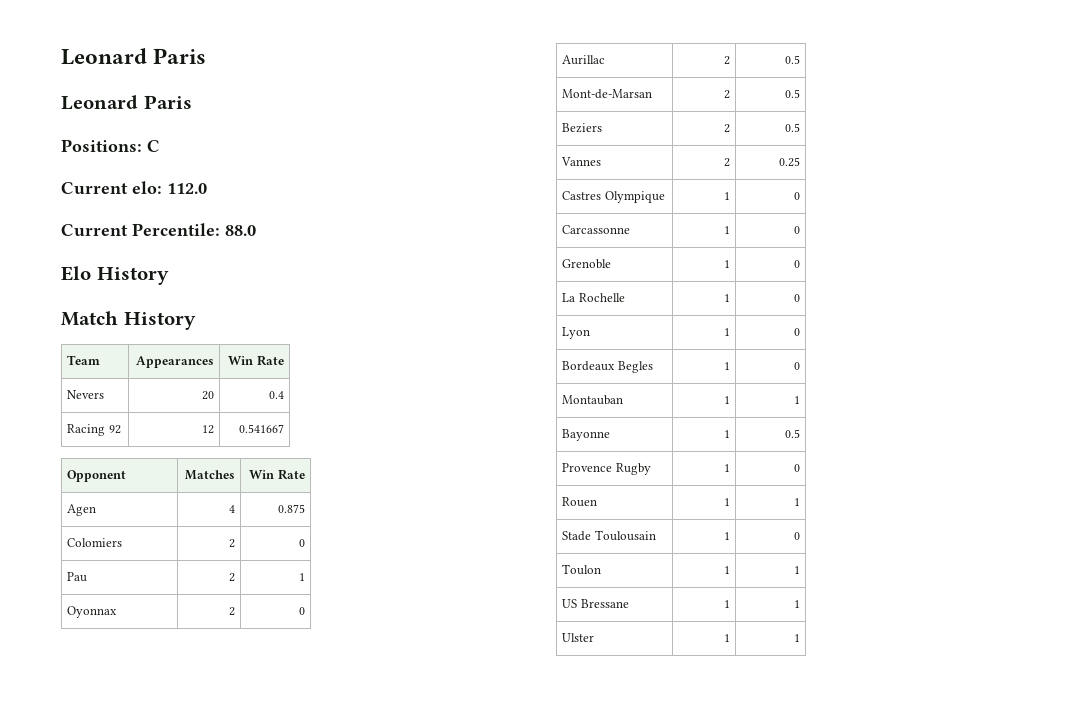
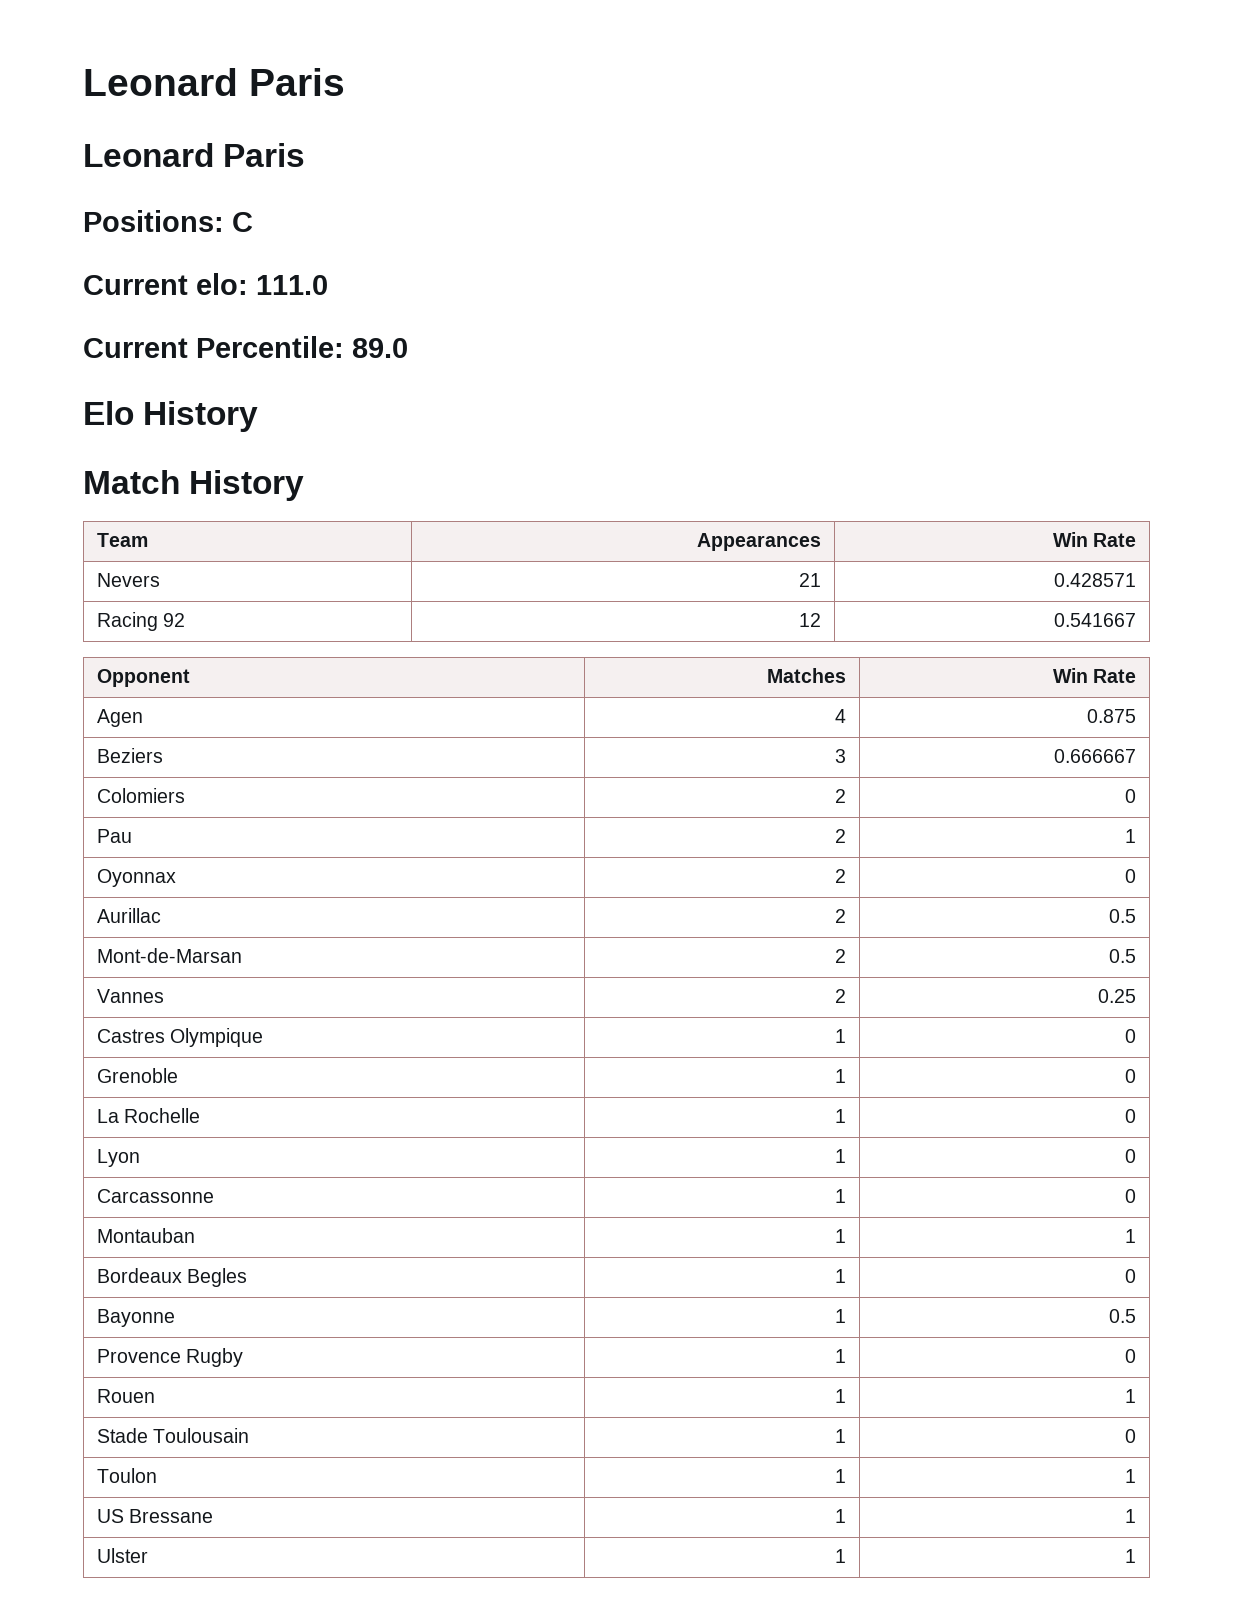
[167,183,207,194] 112.0 -> [256,275,328,295] 111.0
[225,225,256,236] 88.0 -> [352,338,408,358] 89.0
[201,391,214,400] [268,391,284,399] 20 | 0.4 -> [799,573,822,587] [1054,573,1137,587] 21 | 0.428571
(305, 508) none -> [96,748,163,763] [835,749,847,763] [1054,749,1137,763] // Beziers | 3 | 0.666667
[562,123,603,133] [723,124,730,133] [784,123,800,132] // Beziers | 2 | 0.5 -> (1137, 956) none
[562,225,631,234] [723,226,730,234] [793,226,800,234] // Carcassonne | 1 | 0 -> (1137, 1036) none
[562,361,653,373] Bordeaux Begles -> [96,1189,214,1203] Carcassonne
(800, 400) none -> [96,1268,248,1287] [835,1269,847,1283] [1125,1269,1137,1283] // Bordeaux Begles | 1 | 0

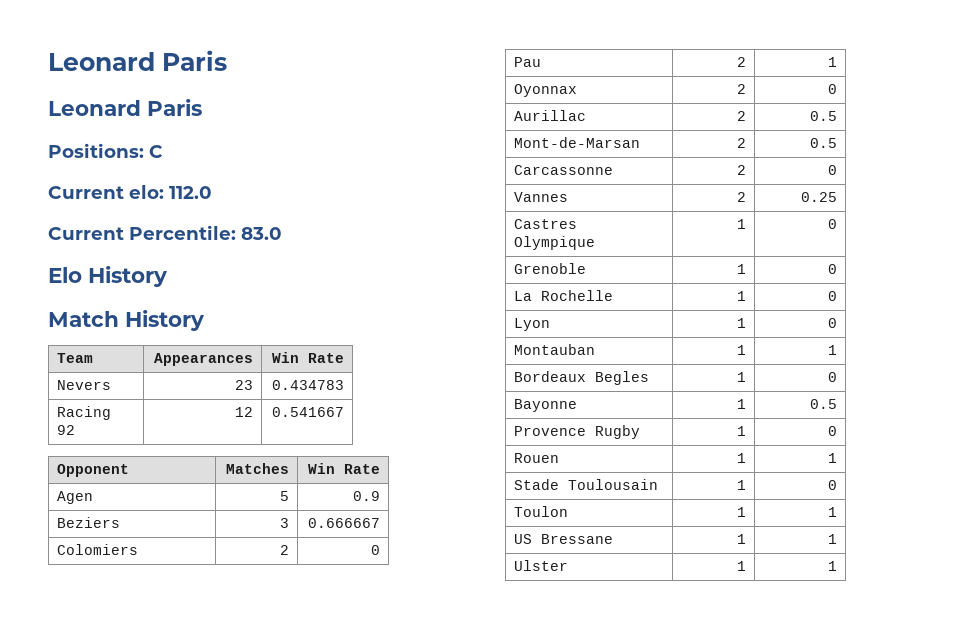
[256,275,328,295] 111.0 -> [169,186,212,199] 112.0
[352,338,408,358] 89.0 -> [241,227,282,240] 83.0
[799,573,822,587] [1054,573,1137,587] 21 | 0.428571 -> [235,380,254,390] [272,380,345,390] 23 | 0.434783
[835,709,847,723] [1087,709,1137,723] 4 | 0.875 -> [280,491,290,501] [353,491,381,501] 5 | 0.9
(1137, 956) none -> [513,165,613,175] [737,165,747,175] [828,165,838,175] // Carcassonne | 2 | 0
[96,1189,214,1203] [835,1189,847,1203] [1125,1189,1137,1203] // Carcassonne | 1 | 0 -> (838, 323) none

